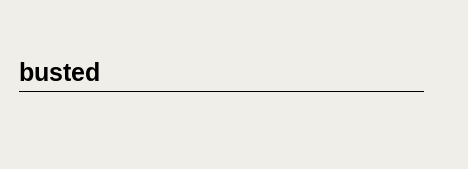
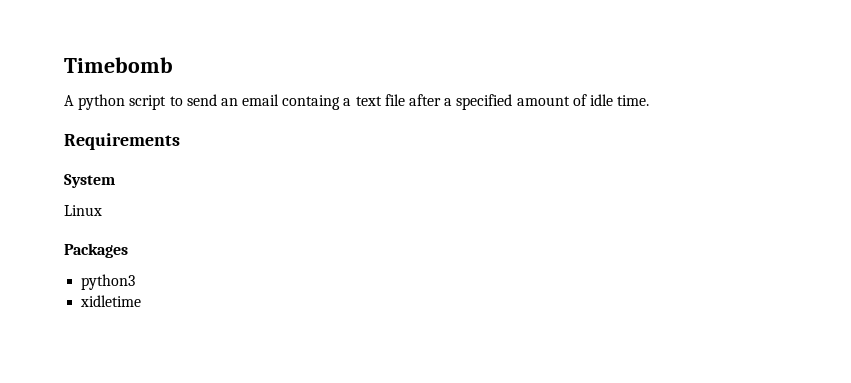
[19,62,100,81] busted -> [64,57,173,73] [64,94,650,110] [64,133,180,150] [64,174,115,188] [64,205,102,216] [64,243,128,258] [81,274,136,290] [80,295,142,307] Timebomb // A python script to send an email containg a text file after a specified amount of idle time. // Requirements // System // Linux // Packages // python3 // xidletime

